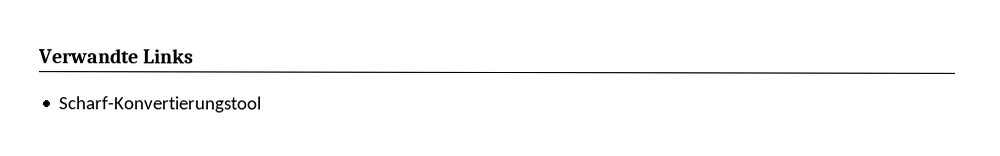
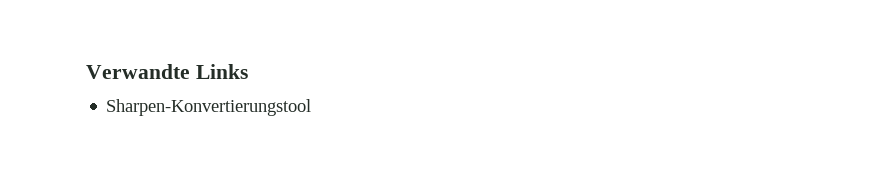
[58,96,262,113] Scharf-Konvertierungstool -> [106,99,312,116] Sharpen-Konvertierungstool

